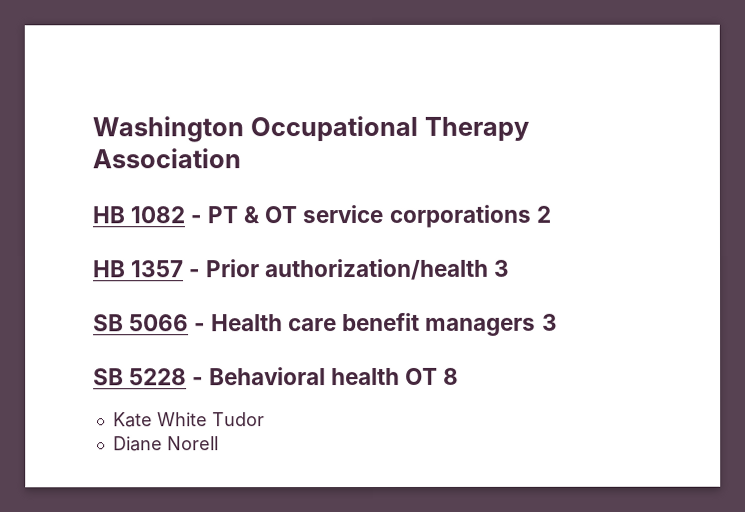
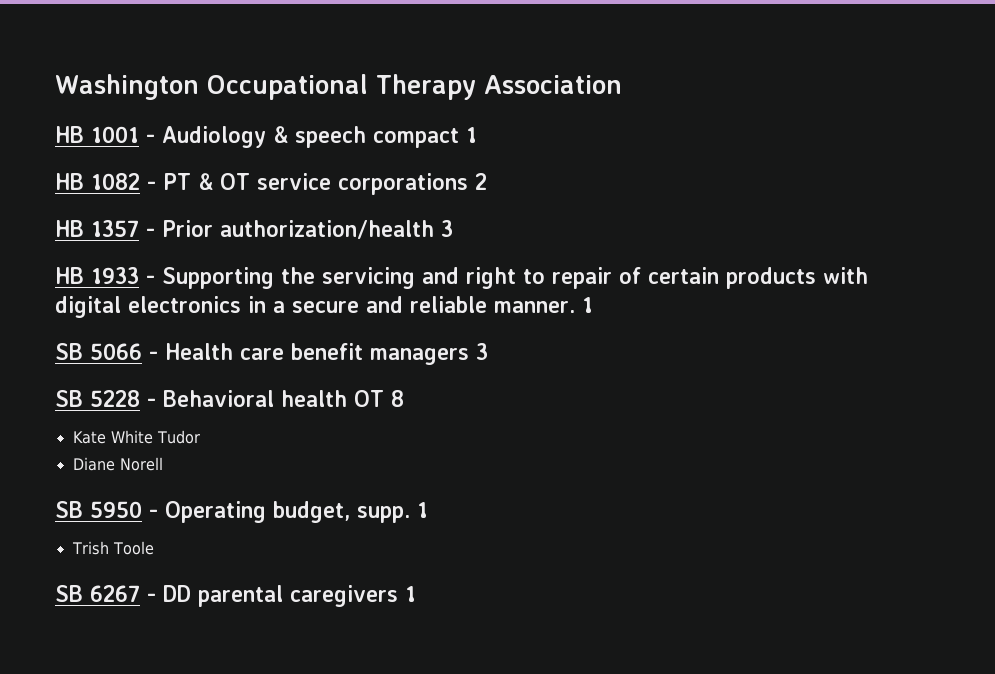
(241, 158) none -> [55,126,477,148] // HB 1001 - Audiology & speech compact 1
(511, 268) none -> [55,267,868,289] [55,296,593,318] // HB 1933 - Supporting the servicing and right to repair of certain products with digital electronics in a secure and reliable manner. 1
(219, 443) none -> [55,501,428,523] [71,541,154,555] [55,585,416,607] // SB 5950 - Operating budget, supp. 1 // Trish Toole // SB 6267 - DD parental caregivers 1

